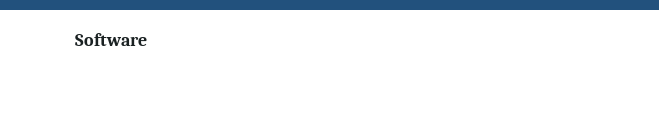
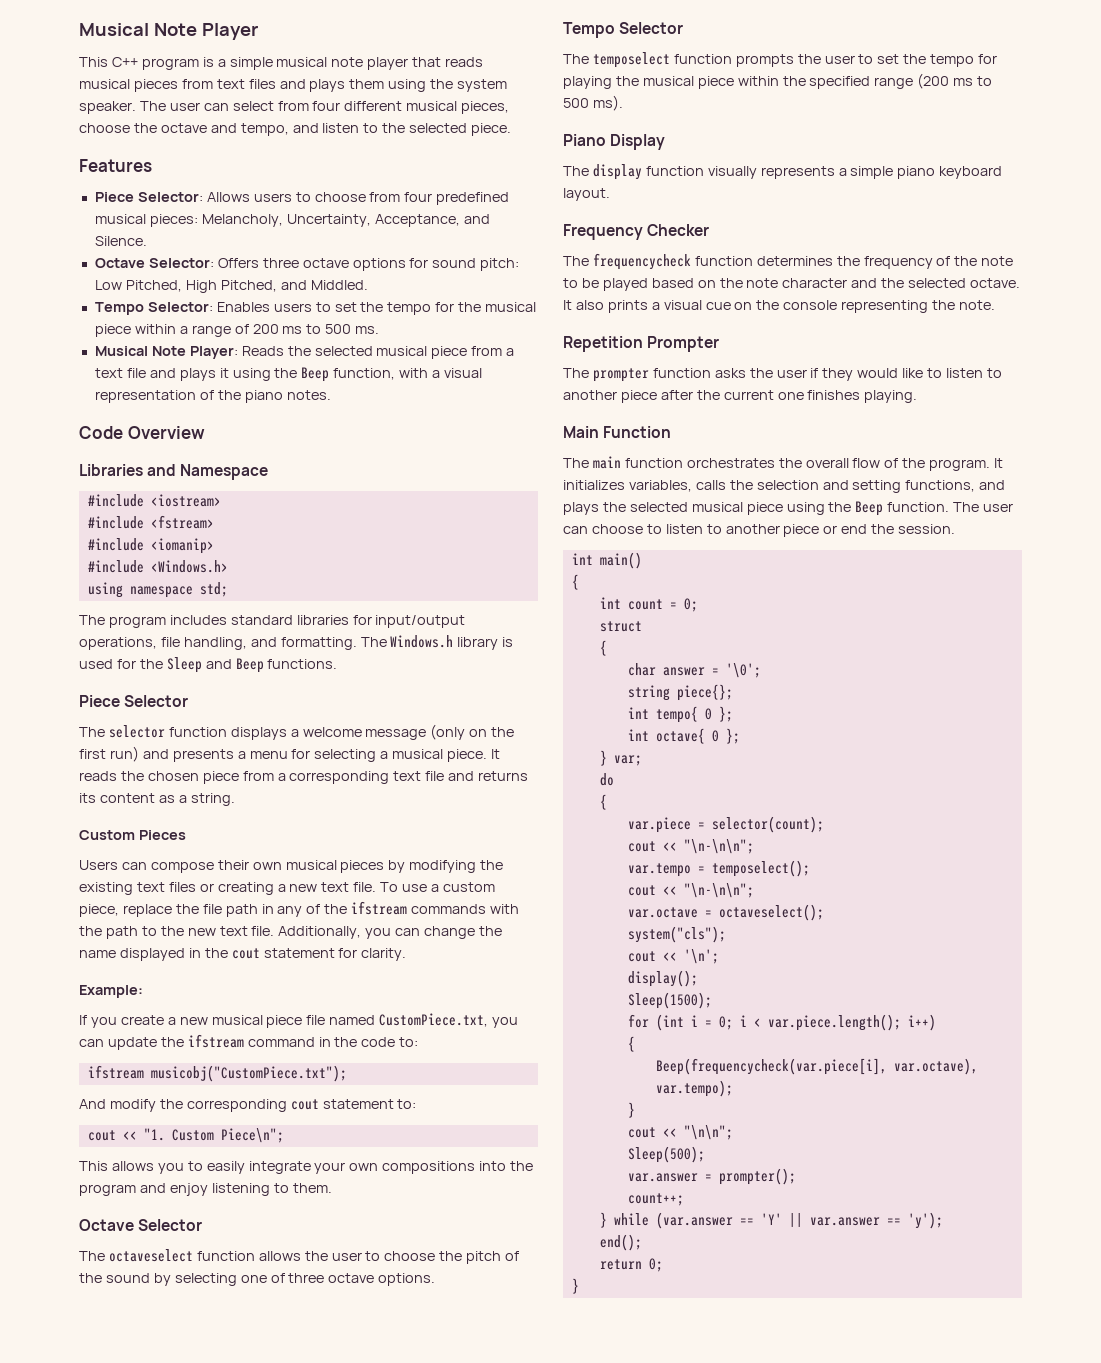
[75,33,147,46] Software -> [79,23,258,40] [79,57,484,70] [79,79,508,92] [79,101,510,114] [79,123,512,136] [79,159,152,172] [94,192,510,205] [94,214,490,227] [94,236,147,246] [94,258,520,271] [94,280,368,293] [94,302,537,315] [94,324,380,337] [94,346,515,359] [94,367,483,382] [94,390,331,403] [79,426,205,439] [79,464,269,480] [87,494,221,507] [87,515,214,529] [87,538,214,554] [87,560,228,573] [87,582,228,598] [79,615,466,628] [79,635,514,650] [79,657,338,673] [79,695,189,707] [79,724,515,740] [79,746,501,762] [79,771,529,784] [79,793,235,806] [79,830,186,840] [79,860,504,873] [79,882,495,895] [79,901,520,917] [79,926,503,939] [79,948,407,961] [79,985,143,998] [79,1013,519,1028] [79,1034,419,1050] [87,1065,347,1082] [79,1099,417,1112] [87,1128,284,1143] [79,1161,534,1174] [79,1183,332,1196] [79,1219,203,1231] [79,1249,520,1264] [79,1273,436,1286] [563,22,684,38] [563,52,998,68] [563,73,993,89] [563,95,623,111] [563,134,666,150] [563,164,1003,180] [563,188,610,201] [563,224,710,240] [563,253,1014,270] [563,278,1021,291] [563,300,996,313] [563,336,720,352] [563,368,1002,382] [563,390,918,403] [563,426,672,438] [563,456,1004,471] [563,480,1006,493] [563,501,1014,516] [563,524,956,537] [571,552,642,569] [571,574,579,590] [599,597,698,612] [599,621,642,632] [599,640,607,656] [627,663,761,678] [627,684,733,701] [627,706,733,723] [627,728,740,744] [599,750,642,766] [599,773,614,786] [599,794,607,810] [627,816,824,833] [627,839,754,854] [627,860,810,877] [627,883,754,898] [627,904,824,921] [627,926,726,943] [627,949,719,964] [627,970,698,987] [627,992,712,1009] [627,1014,936,1031] [627,1036,635,1052] [655,1058,978,1075] [655,1080,733,1097] [627,1102,635,1118] [627,1125,733,1140] [627,1146,705,1163] [627,1168,796,1185] [627,1193,684,1206] [599,1212,943,1229] [599,1234,642,1251] [599,1258,663,1272] [571,1278,579,1294] Musical Note Player // This C++ program is a simple musical note player that reads musical pieces from text files and plays them using the system speaker. The user can select from four different musical pieces, choose the octave and tempo, and listen to the selected piece. // Features // Piece Selector: Allows users to choose from four predefined musical pieces: Melancholy, Uncertainty, Acceptance, and Silence. // Octave Selector: Offers three octave options for sound pitch: Low Pitched, High Pitched, and Middled. // Tempo Selector: Enables users to set the tempo for the musical piece within a range of 200 ms to 500 ms. // Musical Note Player: Reads the selected musical piece from a text file and plays it using the Beep function, with a visual representation of the piano notes. // Code Overview // Libraries and Namespace // #include <iostream> // #include <fstream> // #include <iomanip> // #include <Windows.h> // using namespace std; // The program includes standard libraries for input/output operations, file handling, and formatting. The Windows.h library is used for the Sleep and Beep functions. // Piece Selector // The selector function displays a welcome message (only on the first run) and presents a menu for selecting a musical piece. It reads the chosen piece from a corresponding text file and returns its content as a string. // Custom Pieces // Users can compose their own musical pieces by modifying the existing text files or creating a new text file. To use a custom piece, replace the file path in any of the ifstream commands with the path to the new text file. Additionally, you can change the name displayed in the cout statement for clarity. // Example: // If you create a new musical piece file named CustomPiece.txt, you can update the ifstream command in the code to: // ifstream musicobj("CustomPiece.txt"); // And modify the corresponding cout statement to: // cout << "1. Custom Piece\n"; // This allows you to easily integrate your own compositions into the program and enjoy listening to them. // Octave Selector // The octaveselect function allows the user to choose the pitch of the sound by selecting one of three octave options. // Tempo Selector // The temposelect function prompts the user to set the tempo for playing the musical piece within the specified range (200 ms to 500 ms). // Piano Display // The display function visually represents a simple piano keyboard layout. // Frequency Checker // The frequencycheck function determines the frequency of the note to be played based on the note character and the selected octave. It also prints a visual cue on the console representing the note. // Repetition Prompter // The prompter function asks the user if they would like to listen to another piece after the current one finishes playing. // Main Function // The main function orchestrates the overall flow of the program. It initializes variables, calls the selection and setting functions, and plays the selected musical piece using the Beep function. The user can choose to listen to another piece or end the session. // int main() // { // int count = 0; // struct // { // char answer = '\0'; // string piece{}; // int tempo{ 0 }; // int octave{ 0 }; // } var; // do // { // var.piece = selector(count); // cout << "\n-\n\n"; // var.tempo = temposelect(); // cout << "\n-\n\n"; // var.octave = octaveselect(); // system("cls"); // cout << '\n'; // display(); // Sleep(1500); // for (int i = 0; i < var.piece.length(); i++) // { // Beep(frequencycheck(var.piece[i], var.octave), var.tempo); // } // cout << "\n\n"; // Sleep(500); // var.answer = prompter(); // count++; // } while (var.answer == 'Y' || var.answer == 'y'); // end(); // return 0; // }

